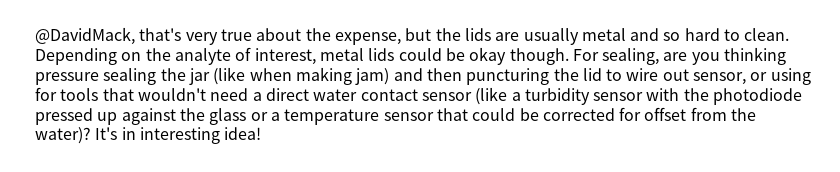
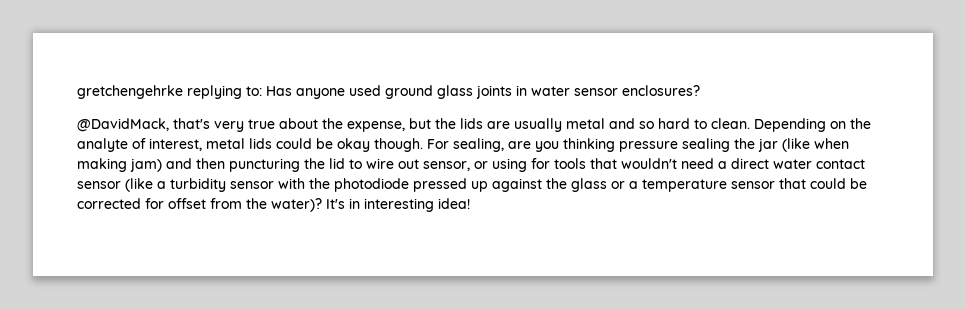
(35, 36) none -> [77,85,700,99] gretchengehrke replying to: Has anyone used ground glass joints in water sensor enclosures? //

